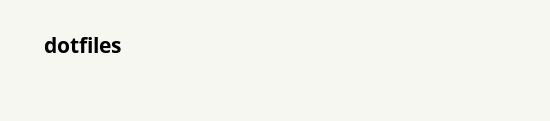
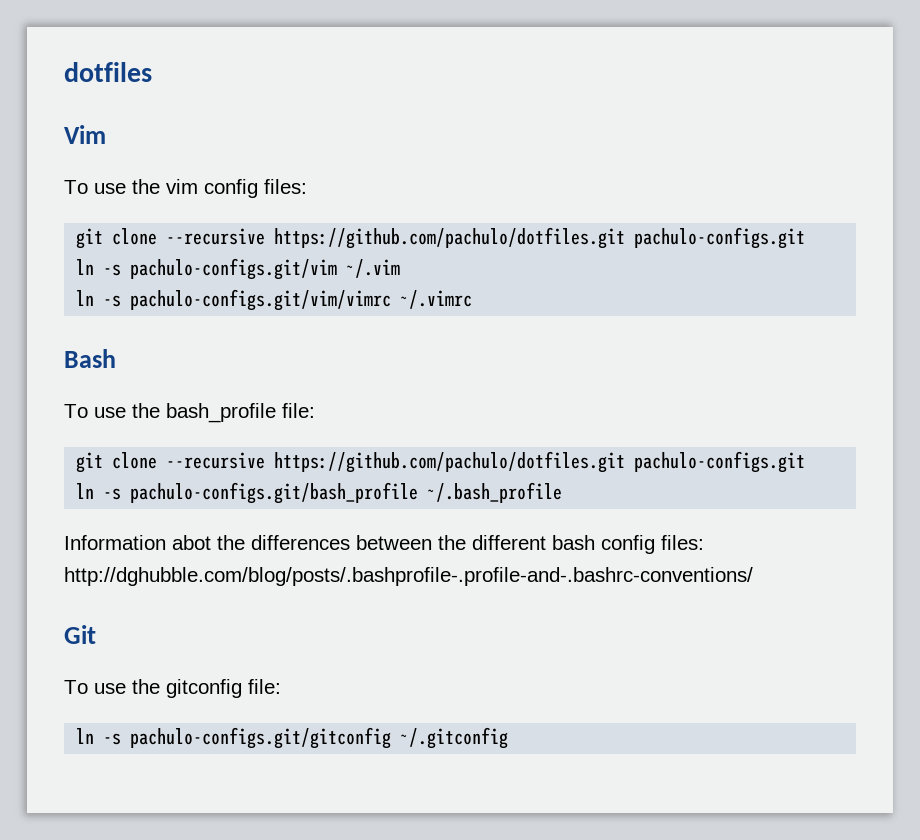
(121, 45) none -> [64,125,106,144] [64,179,307,198] [76,227,806,249] [76,258,401,280] [76,289,473,311] [64,349,116,368] [64,403,315,423] [76,451,806,473] [76,482,563,504] [64,535,704,554] [64,567,753,586] [64,625,96,644] [64,679,281,698] [76,727,509,749] // Vim // To use the vim config files: // git clone --recursive https://github.com/pachulo/dotfiles.git pachulo-configs.git // ln -s pachulo-configs.git/vim ~/.vim // ln -s pachulo-configs.git/vim/vimrc ~/.vimrc // Bash // To use the bash_profile file: // git clone --recursive https://github.com/pachulo/dotfiles.git pachulo-configs.git // ln -s pachulo-configs.git/bash_profile ~/.bash_profile // Information abot the differences between the different bash config files: http://dghubble.com/blog/posts/.bashprofile-.profile-and-.bashrc-conventions/ // Git // To use the gitconfig file: // ln -s pachulo-configs.git/gitconfig ~/.gitconfig

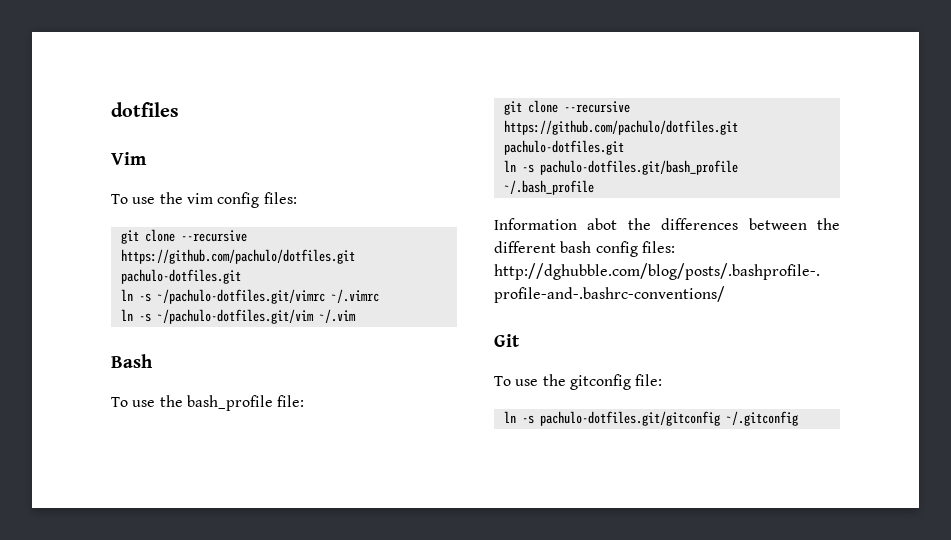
[634,227,806,249] [76,258,401,280] [76,289,473,311] pachulo-configs.git // ln -s pachulo-configs.git/vim ~/.vim // ln -s pachulo-configs.git/vim/vimrc ~/.vimrc -> [120,269,241,284] [120,289,379,304] [120,309,356,324] pachulo-dotfiles.git // ln -s ~/pachulo-dotfiles.git/vimrc ~/.vimrc // ln -s ~/pachulo-dotfiles.git/vim ~/.vim
[634,451,806,473] [76,482,419,504] pachulo-configs.git // ln -s pachulo-configs.git/bash_profile -> [503,140,624,155] [503,160,738,175] pachulo-dotfiles.git // ln -s pachulo-dotfiles.git/bash_profile
[130,727,392,749] pachulo-configs.git/gitconfig -> [539,411,720,426] pachulo-dotfiles.git/gitconfig

